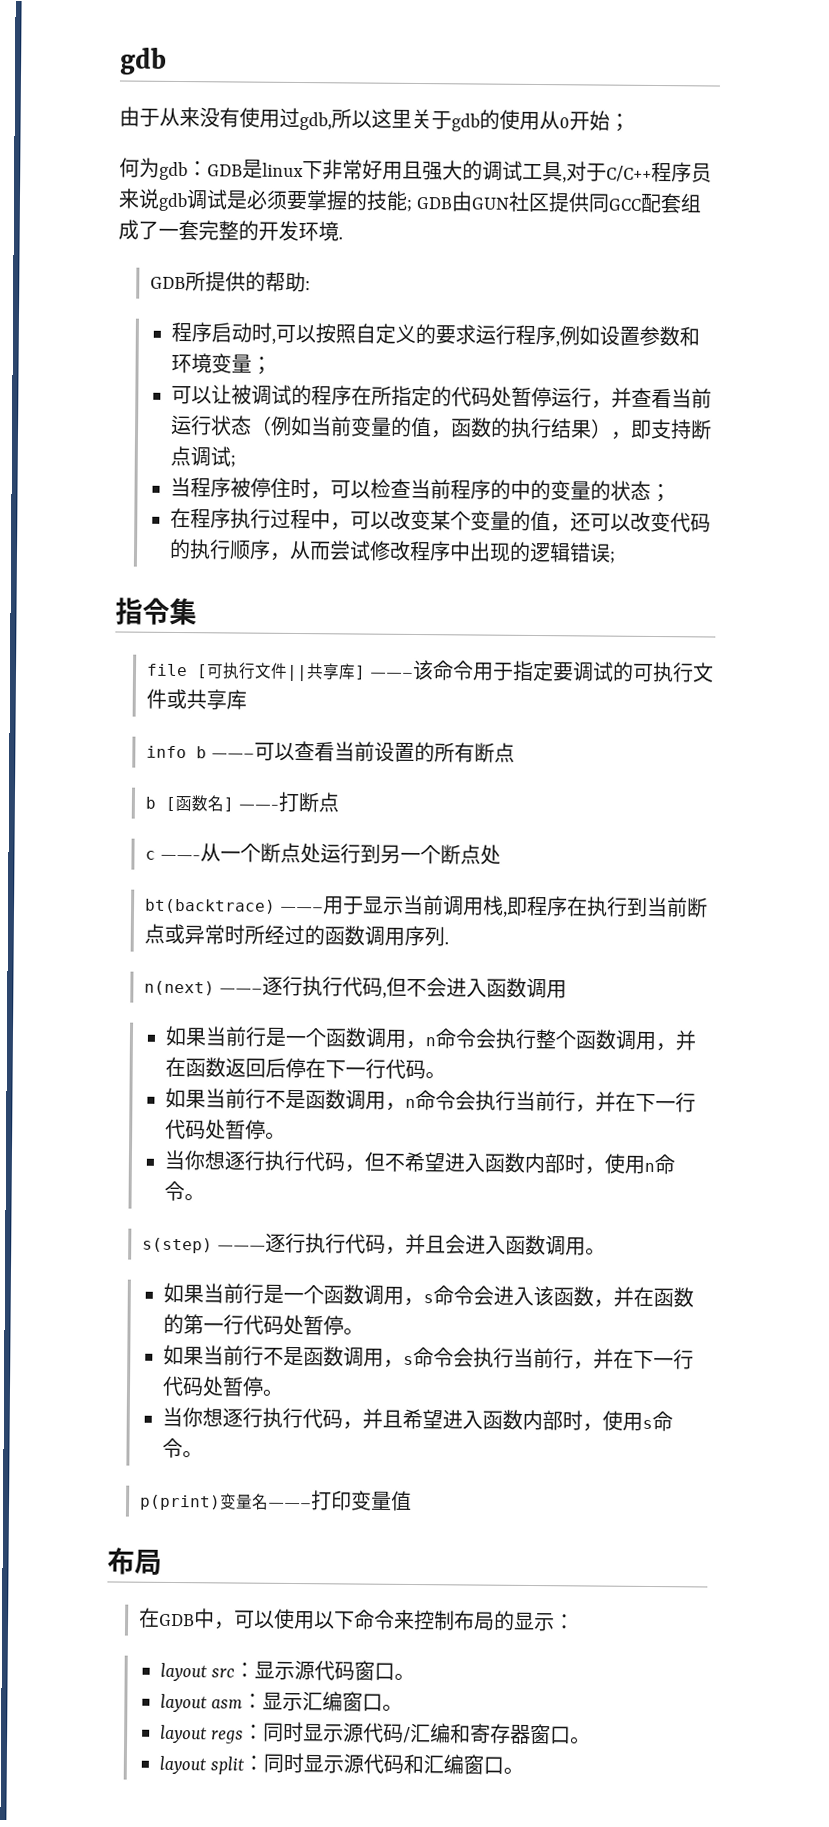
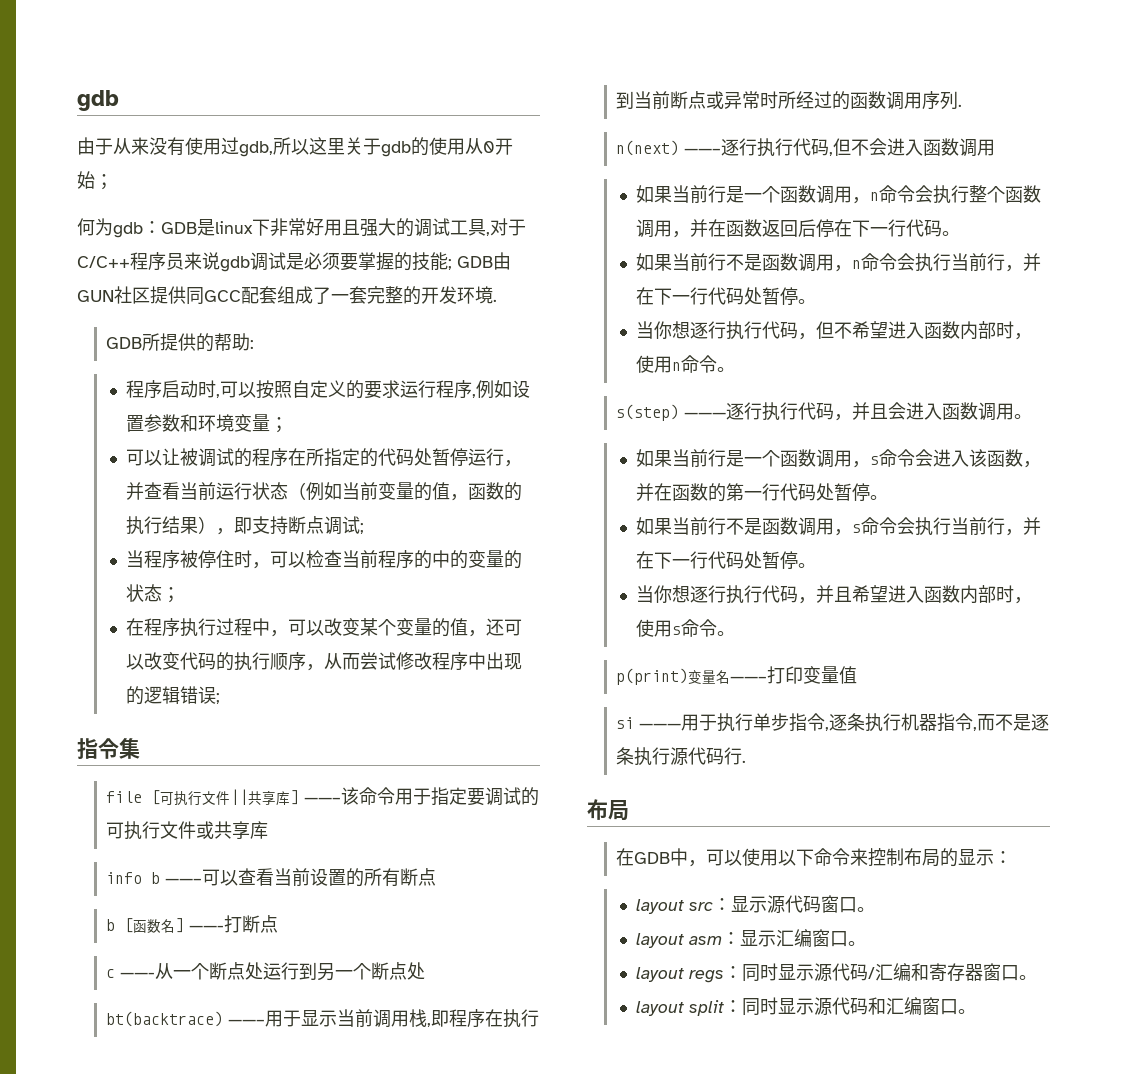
(412, 1500) none -> [616,713,1050,732] [616,747,747,766] // si ———用于执行单步指令,逐条执行机器指令,而不是逐条执行源代码行.

